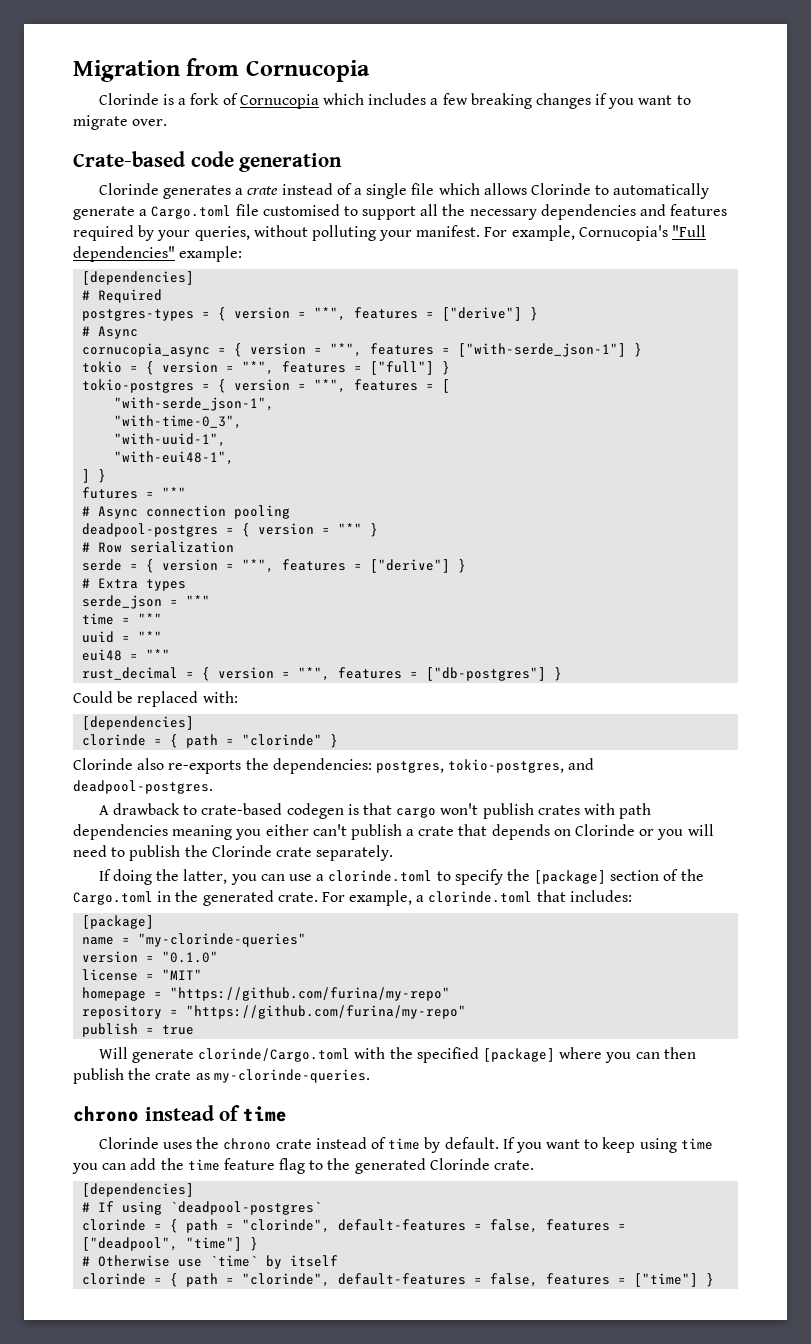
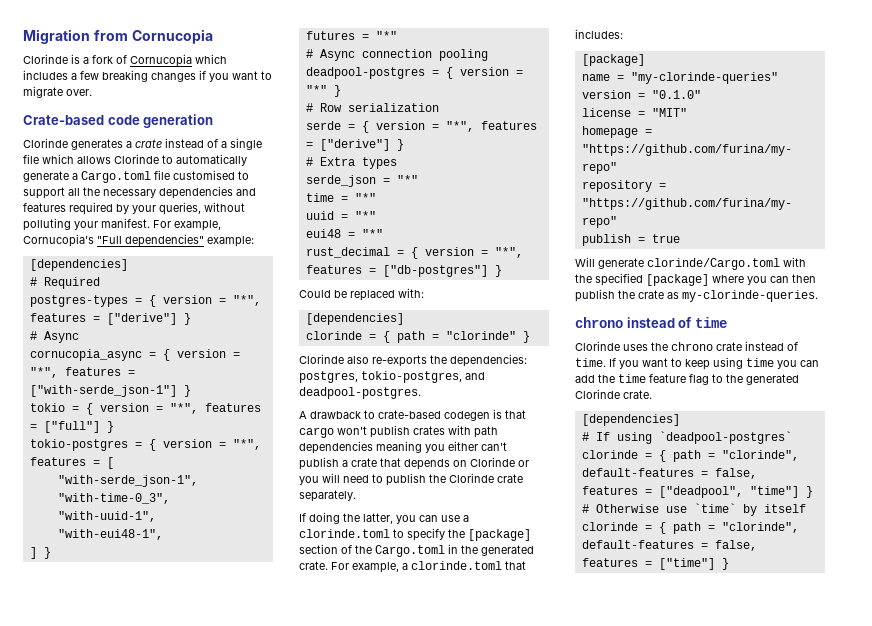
[388,1137,499,1153] time by default. -> [575,358,606,367] time.

